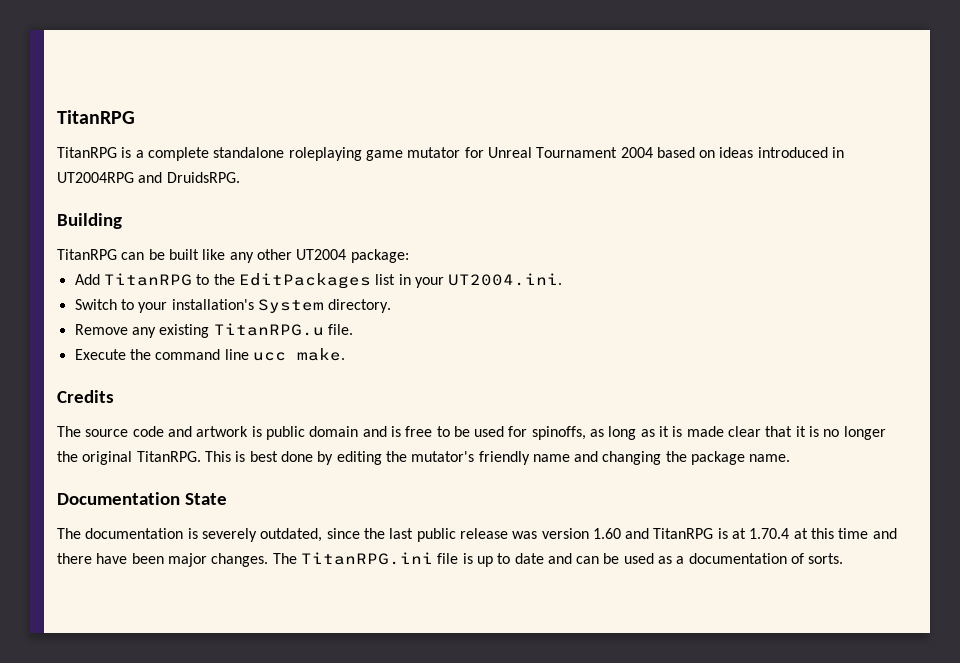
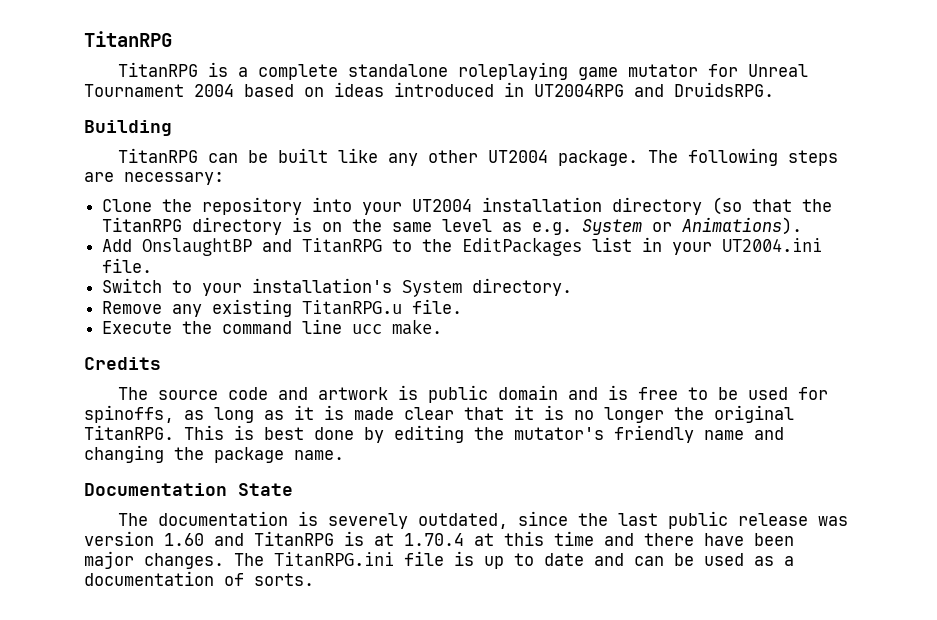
[350,249,409,263] package: -> [557,148,838,166] [84,172,224,185] [102,197,833,215] [102,217,803,235] package. The following steps are necessary: // Clone the repository into your UT2004 installation directory (so that the TitanRPG directory is on the same level as e.g. System or Animations).
(100, 279) none -> [142,238,293,256] OnslaughtBP and
[448,273,563,286] UT2004.ini. -> [722,238,823,252] [102,258,153,273] UT2004.ini file.

